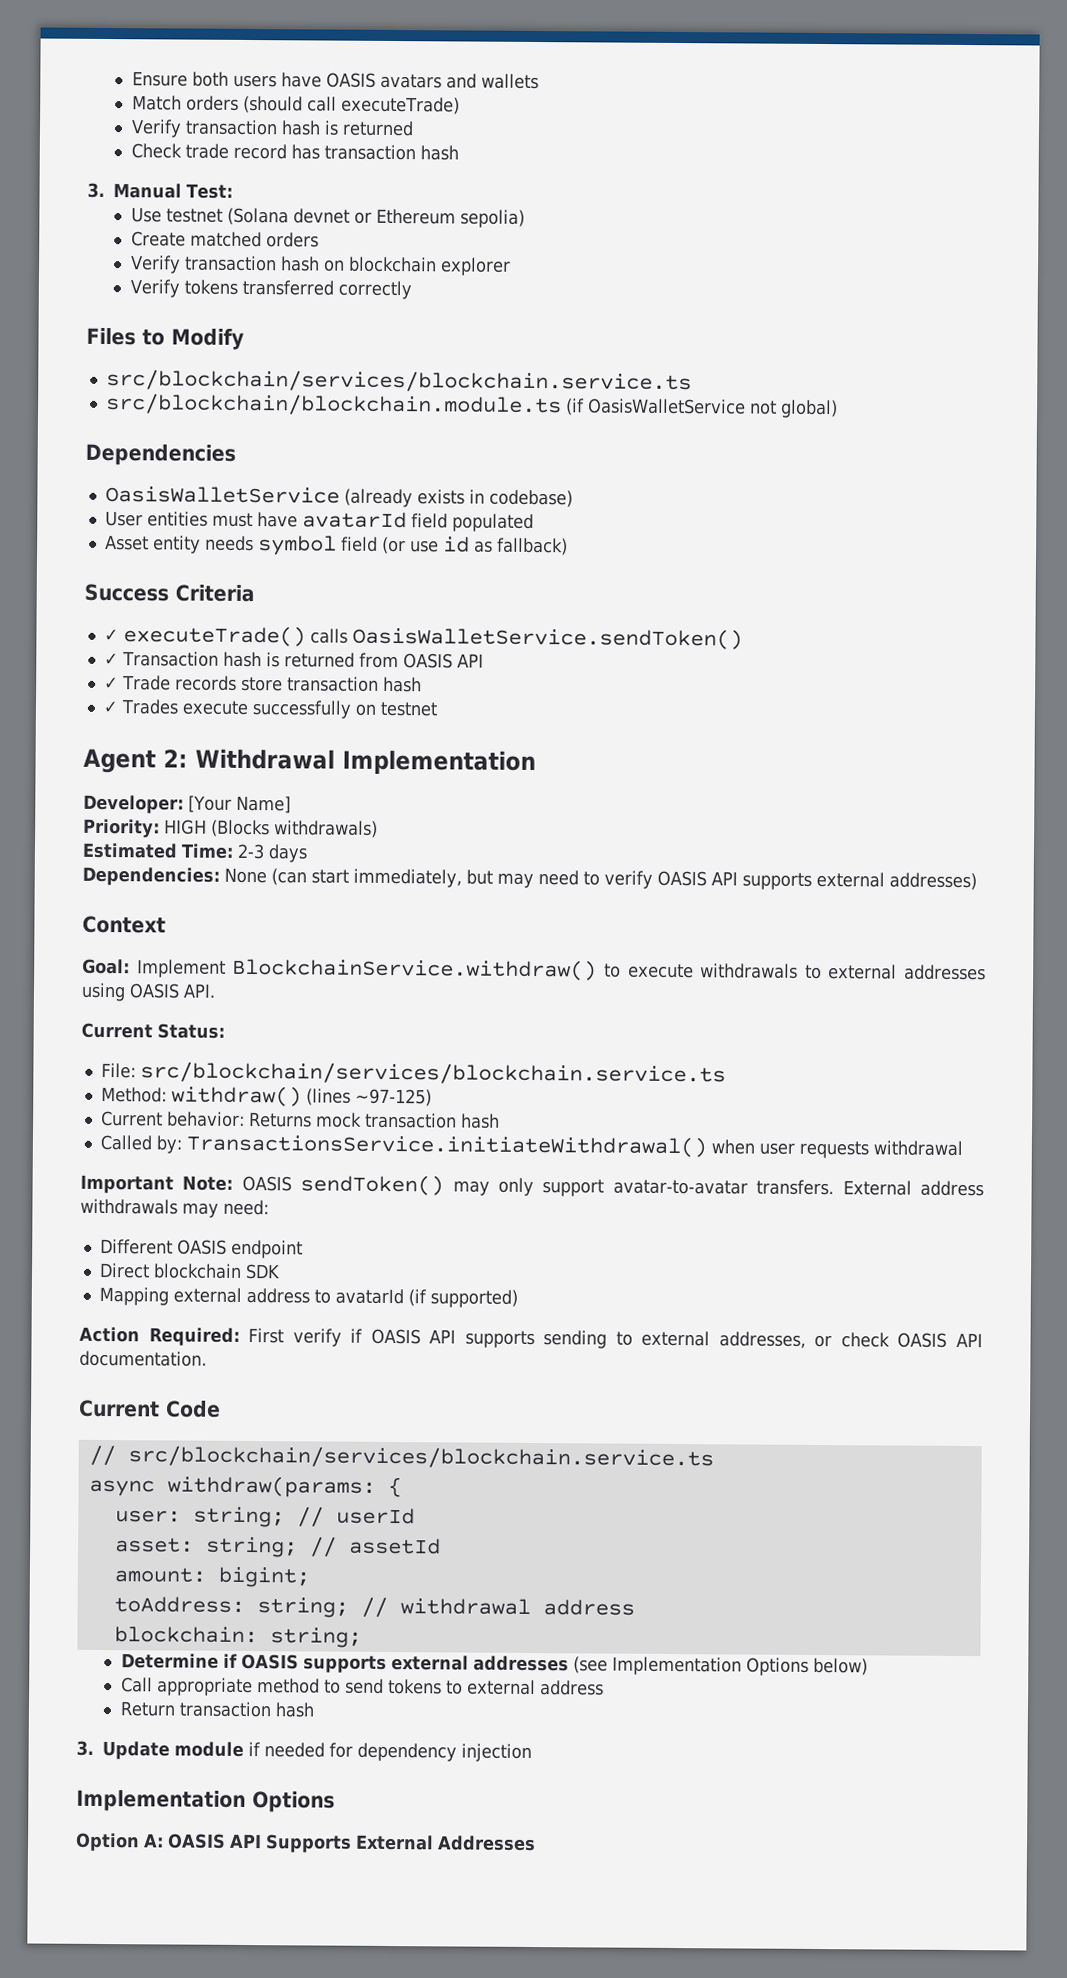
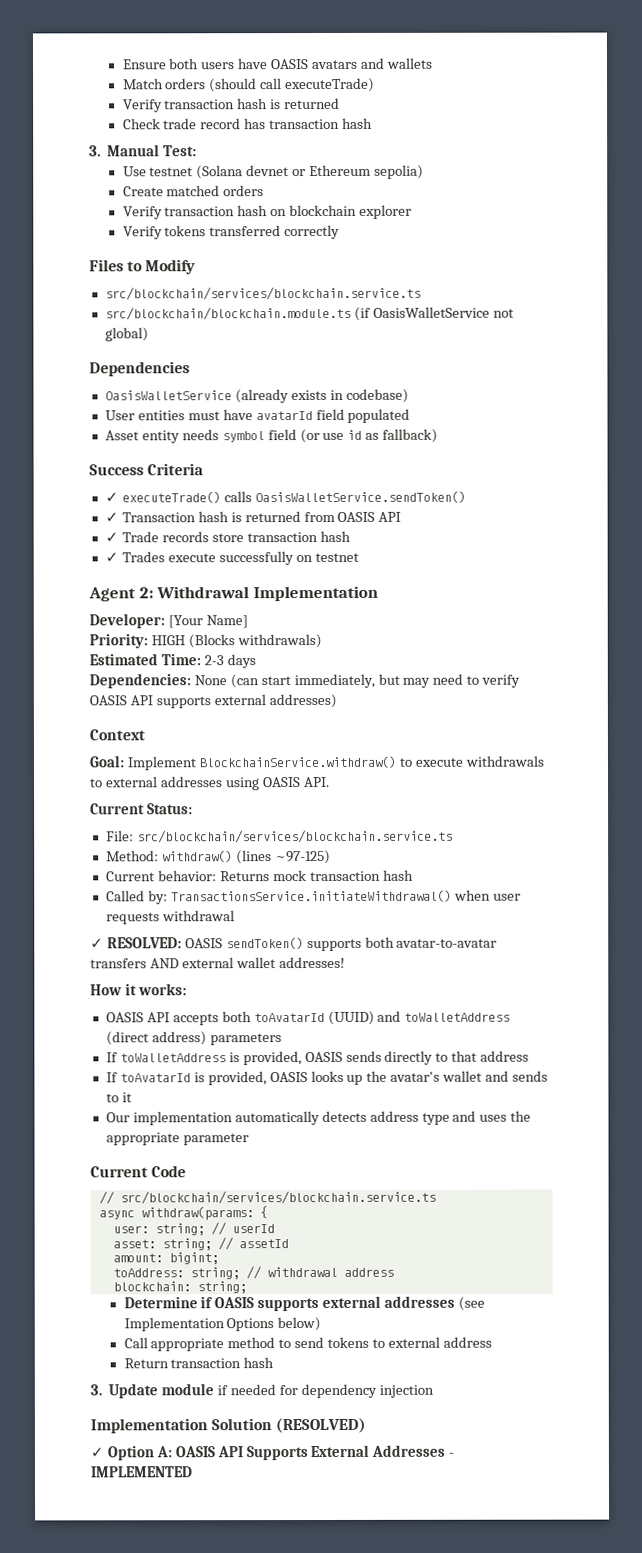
[80,1174,984,1197] [80,1198,269,1218] [99,1238,303,1259] [98,1262,280,1280] [98,1286,518,1308] [79,1326,983,1349] [79,1350,207,1367] Important Note: OASIS sendToken() may only support avatar-to-avatar transfers. External address withdrawals may need: // Different OASIS endpoint // Direct blockchain SDK // Mapping external address to avatarId (if supported) // Action Required: First verify if OASIS API supports sending to external addresses, or check OASIS API documentation. -> [90,936,498,952] [90,956,345,969] [90,983,187,996] [105,1010,511,1026] [105,1031,282,1046] [105,1050,530,1066] [105,1070,549,1086] [105,1092,132,1103] [105,1110,532,1126] [105,1132,249,1146] ✓ RESOLVED: OASIS sendToken() supports both avatar-to-avatar transfers AND external wallet addresses! // How it works: // OASIS API accepts both toAvatarId (UUID) and toWalletAddress (direct address) parameters // If toWalletAddress is provided, OASIS sends directly to that address // If toAvatarId is provided, OASIS looks up the avatar's wallet and sends to it // Our implementation automatically detects address type and uses the appropriate parameter
[252,1791,335,1813] Options // -> [211,1417,367,1434] [90,1447,104,1458] Solution (RESOLVED) // ✓
(536, 1843) none -> [448,1452,455,1457] [90,1466,192,1478] - IMPLEMENTED

